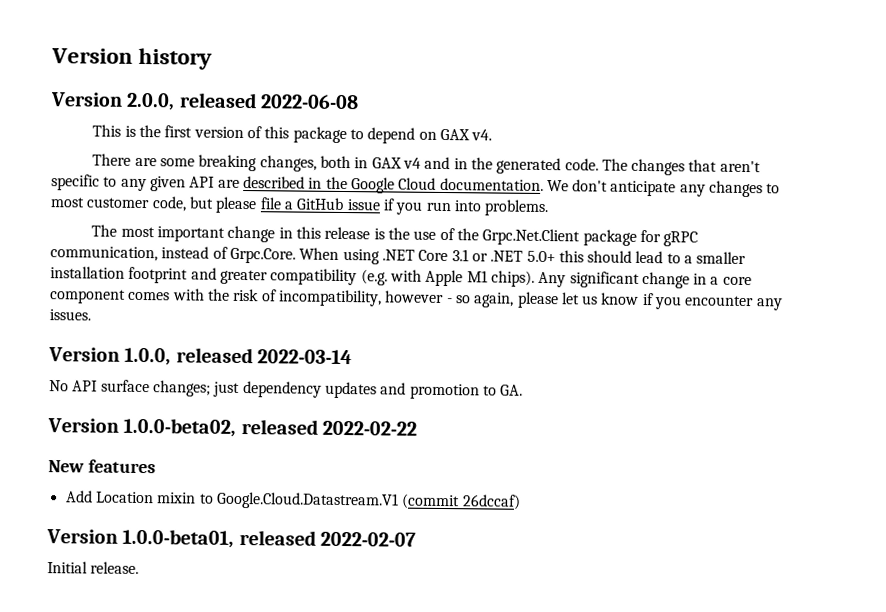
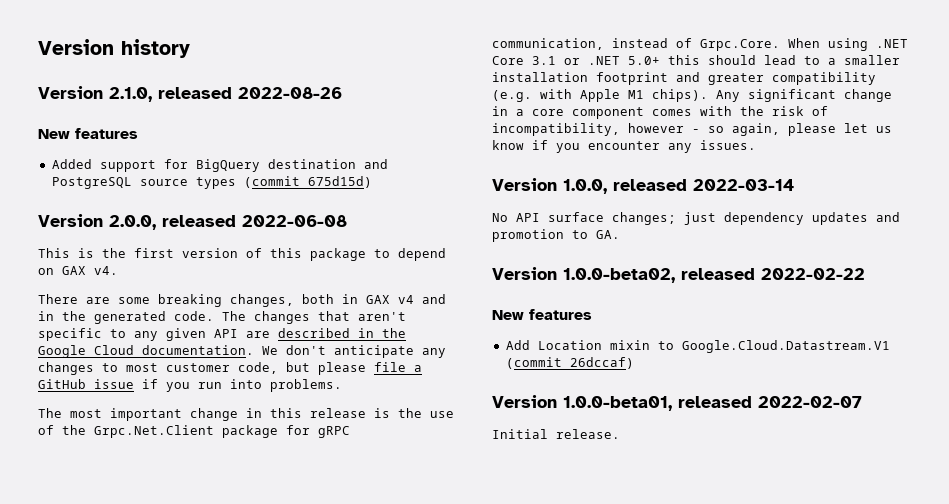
(213, 58) none -> [38,86,342,102] [38,128,138,139] [51,159,388,172] [51,176,372,189] // Version 2.1.0, released 2022-08-26 // New features // Added support for BigQuery destination and PostgreSQL source types (commit 675d15d)

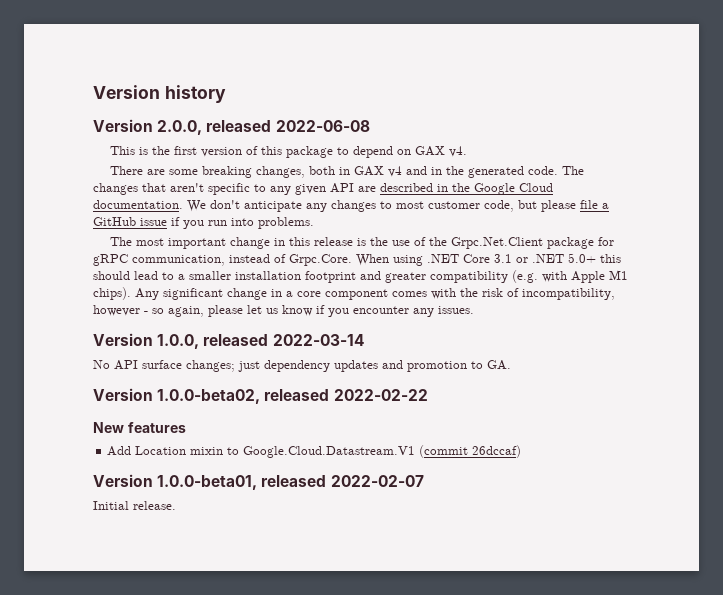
[38,86,342,102] [38,128,138,139] [51,159,388,172] [51,176,372,189] // Version 2.1.0, released 2022-08-26 // New features // Added support for BigQuery destination and PostgreSQL source types (commit 675d15d) -> (226, 94) none

